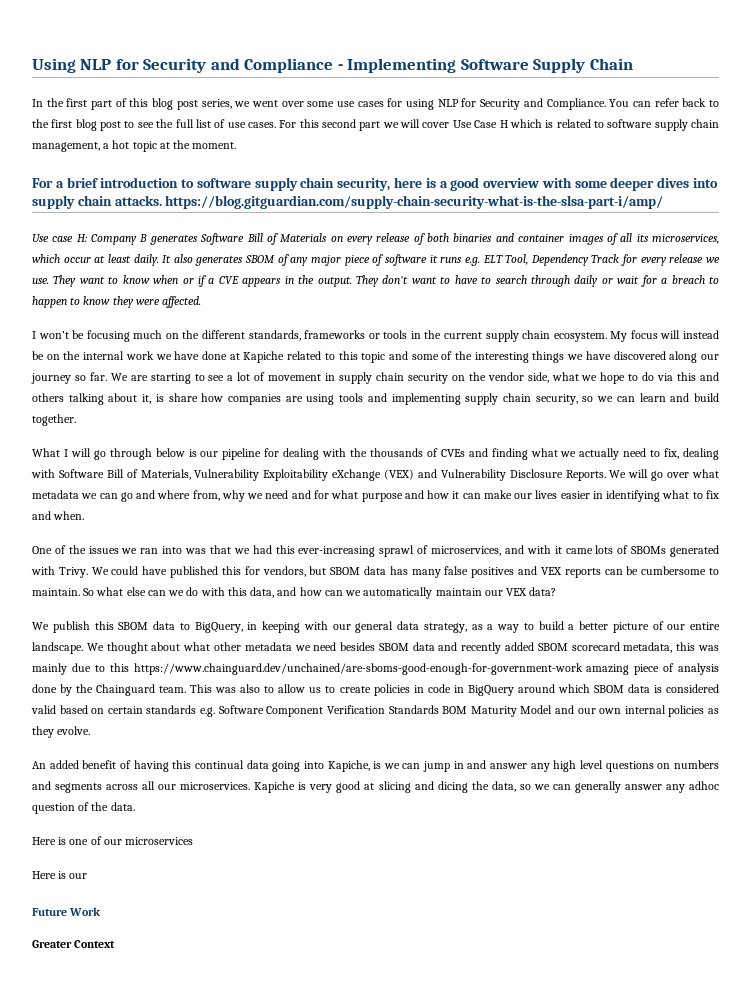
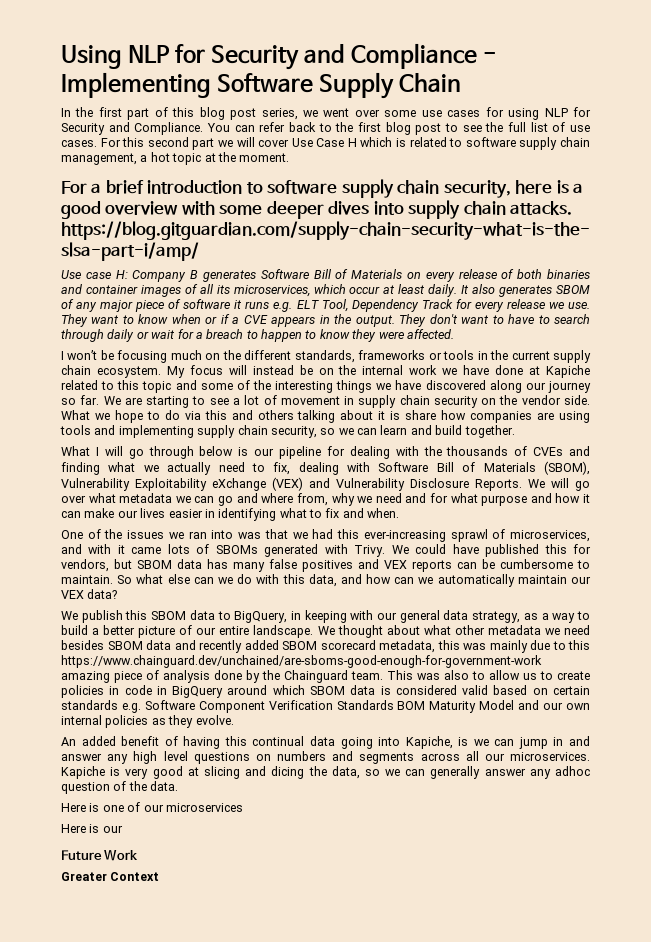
[527,372,579,383] side, what -> [563,395,590,405] [61,410,90,420] side. What
[142,394,152,404] it, -> [378,411,386,420] it
[140,469,191,480] Materials, -> [483,461,590,475] Materials (SBOM),

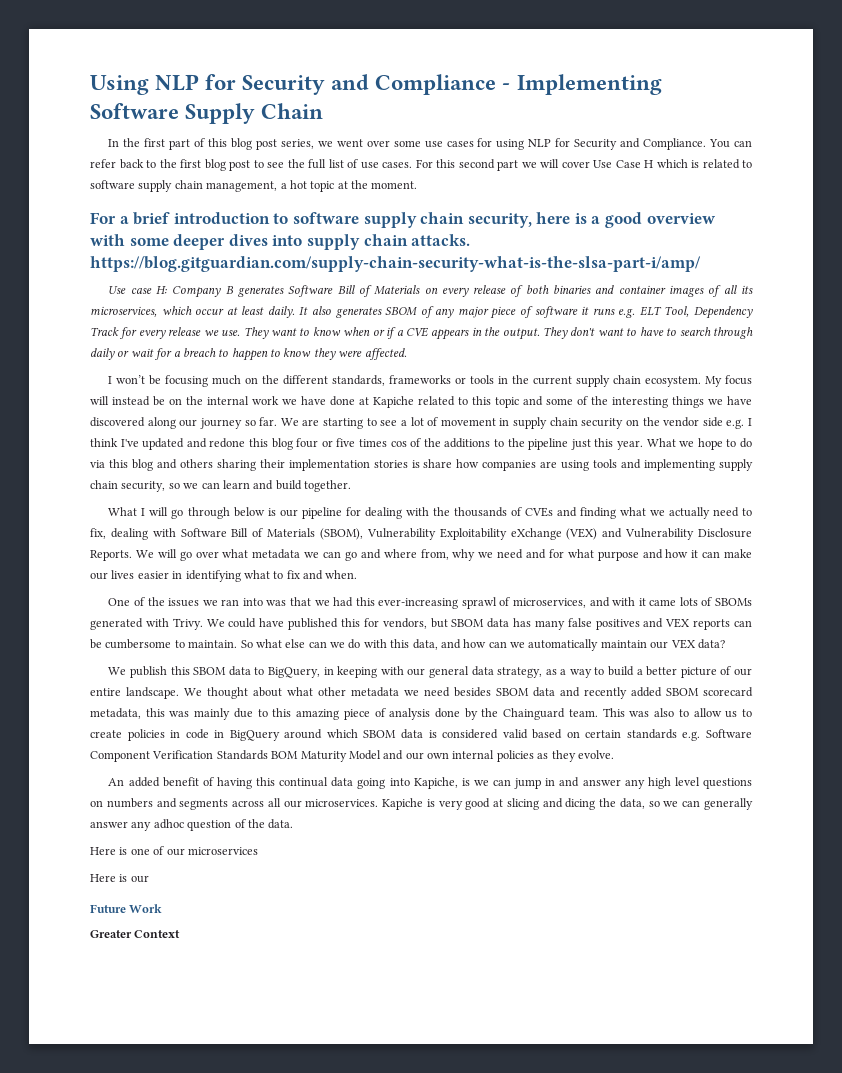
[563,395,590,405] side. -> [702,417,752,429] [90,438,644,450] side e.g. I think I've updated and redone this blog four or five times cos of the additions to the pipeline just this year.
(227, 415) none -> [131,459,153,471] blog
[297,410,386,423] talking about it -> [216,459,408,471] sharing their implementation stories
[61,655,542,668] https://www.chainguard.dev/unchained/are-sboms-good-enough-for-government-work -> (292, 712) none

